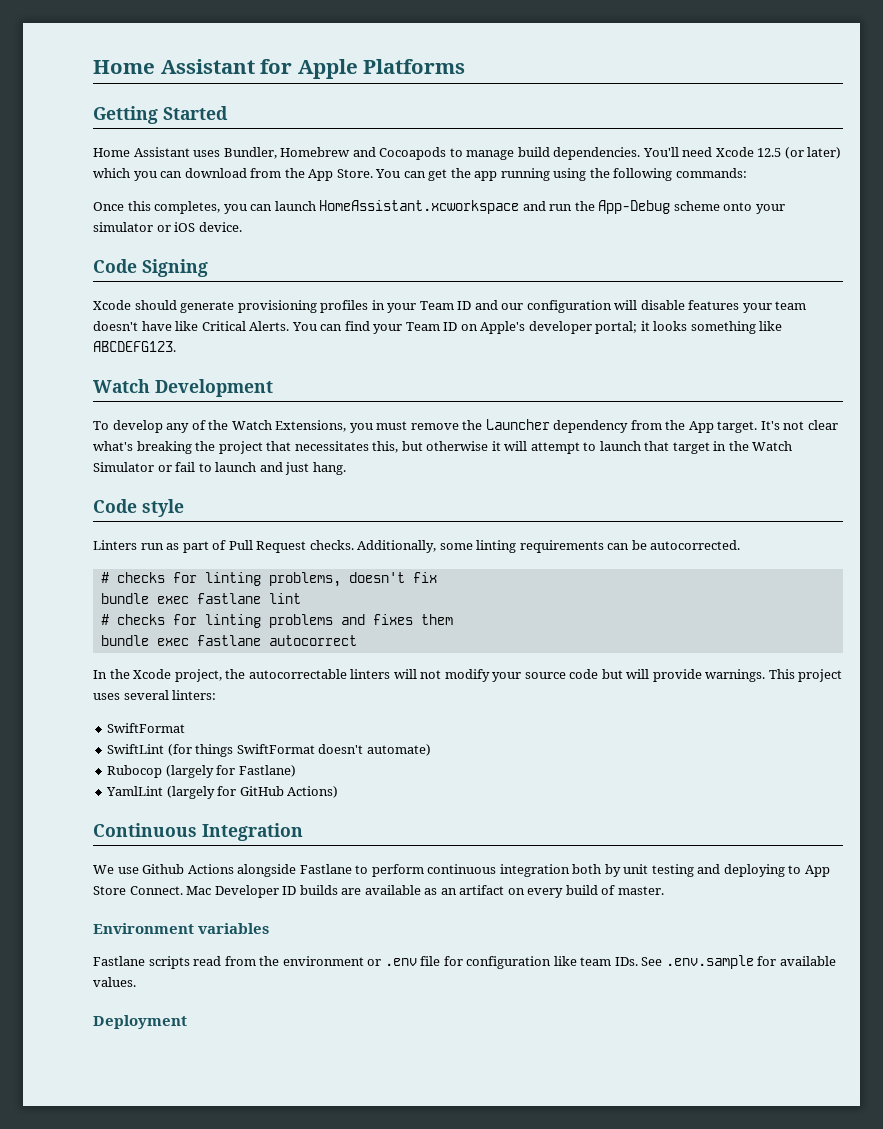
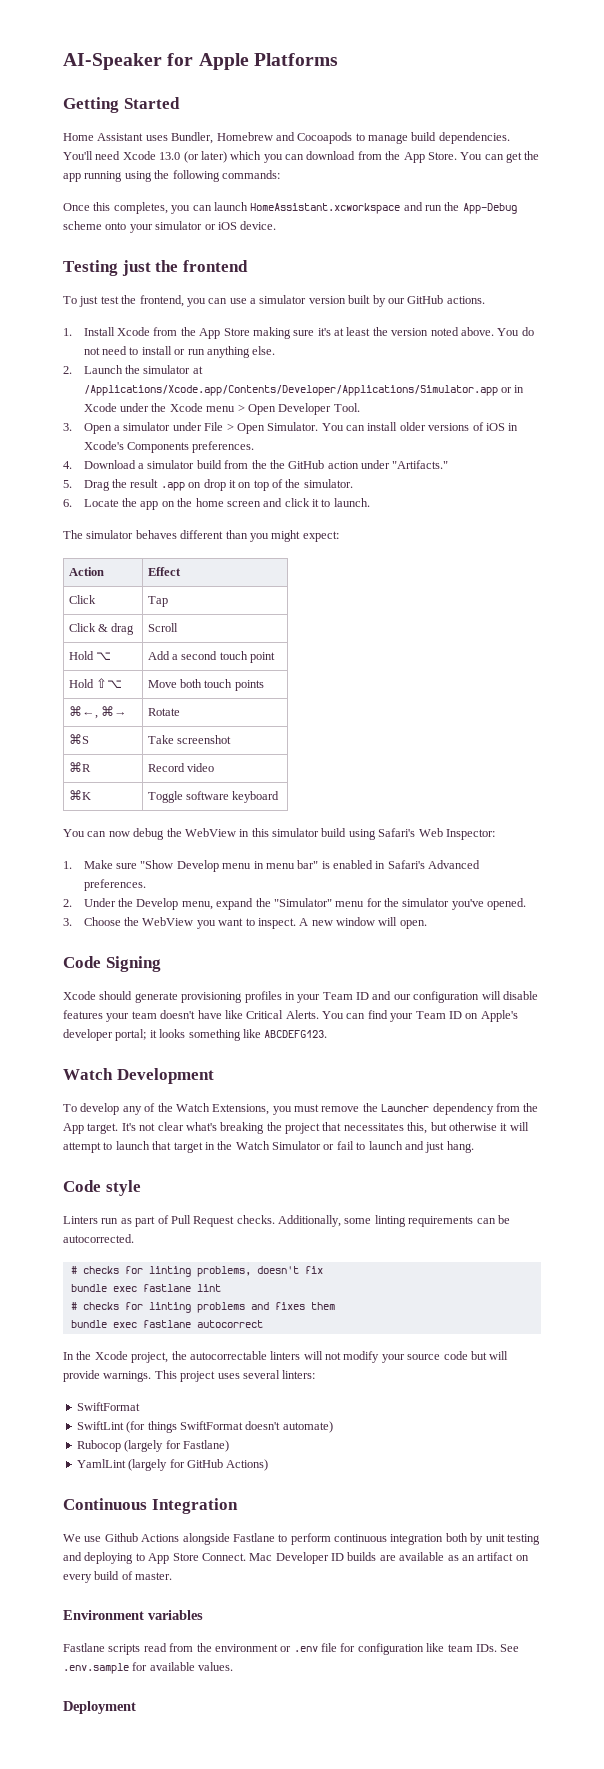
[93,59,255,74] Home Assistant -> [63,53,162,70] AI-Speaker
[757,148,782,157] 12.5 -> [159,152,181,160] 13.0
(242, 227) none -> [63,260,248,276] [63,295,485,307] [63,327,534,339] [83,346,276,358] [63,365,203,374] [83,385,525,396] [83,403,360,415] [63,422,519,434] [83,441,255,453] [63,460,449,469] [63,479,353,491] [63,498,370,510] [63,530,339,542] [68,567,104,576] [147,567,181,576] [68,595,96,604] [147,596,168,607] [68,623,135,635] [147,623,178,632] [68,651,112,660] [147,651,276,663] [68,678,123,688] [147,679,264,691] [68,706,128,719] [147,708,180,716] [68,734,89,744] [147,735,232,744] [68,762,91,772] [147,763,215,772] [68,790,91,800] [147,791,280,803] [63,828,495,840] [63,860,481,872] [83,879,146,891] [63,898,527,910] [63,917,427,929] // Testing just the frontend // To just test the frontend, you can use a simulator version built by our GitHub actions. // 1. Install Xcode from the App Store making sure it's at least the version noted above. You do not need to install or run anything else. // 2. Launch the simulator at /Applications/Xcode.app/Contents/Developer/Applications/Simulator.app or in Xcode under the Xcode menu > Open Developer Tool. // 3. Open a simulator under File > Open Simulator. You can install older versions of iOS in Xcode's Components preferences. // 4. Download a simulator build from the the GitHub action under "Artifacts." // 5. Drag the result .app on drop it on top of the simulator. // 6. Locate the app on the home screen and click it to launch. // The simulator behaves different than you might expect: // Action | Effect // Click | Tap // Click & drag | Scroll // Hold ⌥ | Add a second touch point // Hold ⇧⌥ | Move both touch points // ⌘←, ⌘→ | Rotate // ⌘S | Take screenshot // ⌘R | Record video // ⌘K | Toggle software keyboard // You can now debug the WebView in this simulator build using Safari's Web Inspector: // 1. Make sure "Show Develop menu in menu bar" is enabled in Safari's Advanced preferences. // 2. Under the Develop menu, expand the "Simulator" menu for the simulator you've opened. // 3. Choose the WebView you want to inspect. A new window will open.

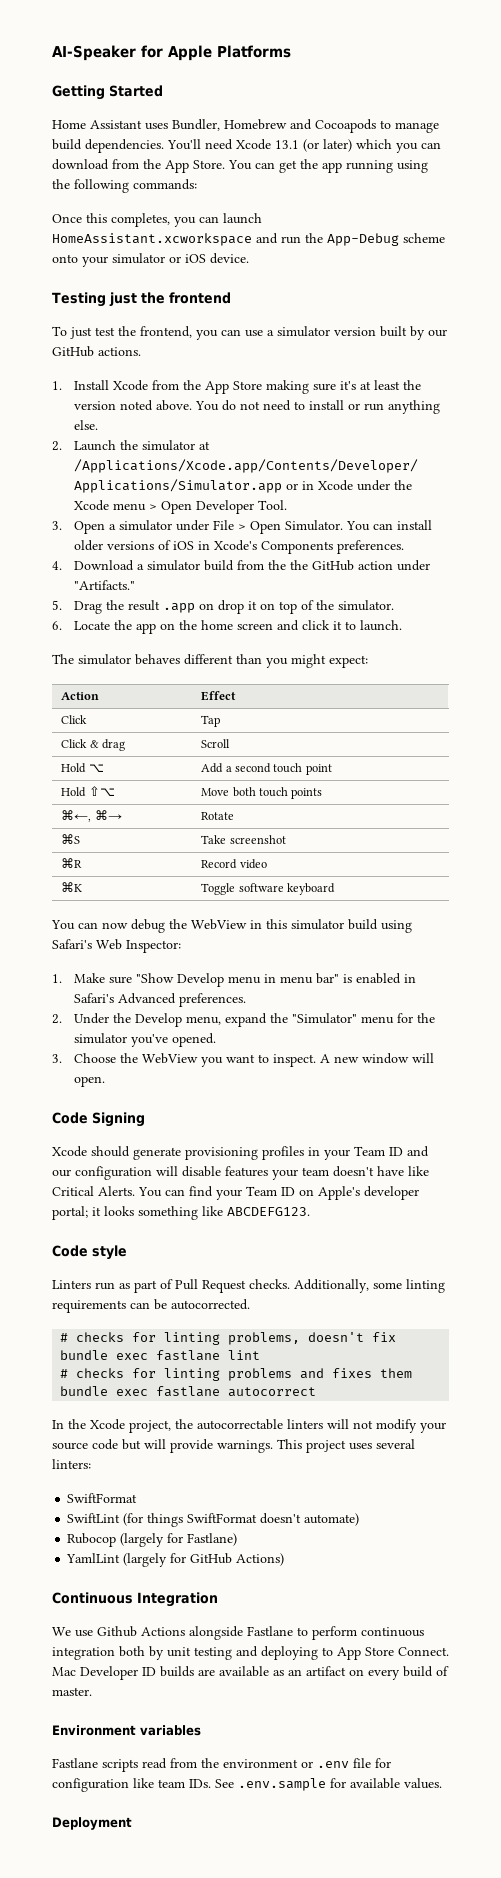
[159,152,181,160] 13.0 -> [275,140,299,149] 13.1
[63,1068,214,1084] [63,1103,539,1115] [63,1122,529,1134] [63,1141,474,1153] // Watch Development // To develop any of the Watch Extensions, you must remove the Launcher dependency from the App target. It's not clear what's breaking the project that necessitates this, but otherwise it will attempt to launch that target in the Watch Simulator or fail to launch and just hang. -> (310, 1211) none

